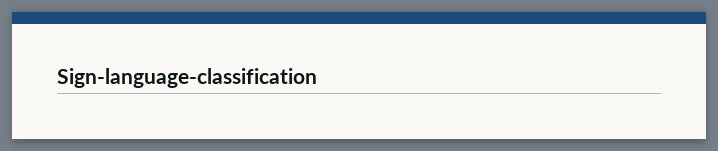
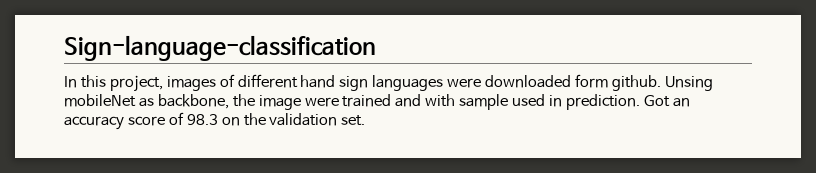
(317, 78) none -> [64,74,713,92] [64,94,690,110] [64,112,366,130] // In this project, images of different hand sign languages were downloaded form github. Unsing mobileNet as backbone, the image were trained and with sample used in prediction. Got an accuracy score of 98.3 on the validation set.

